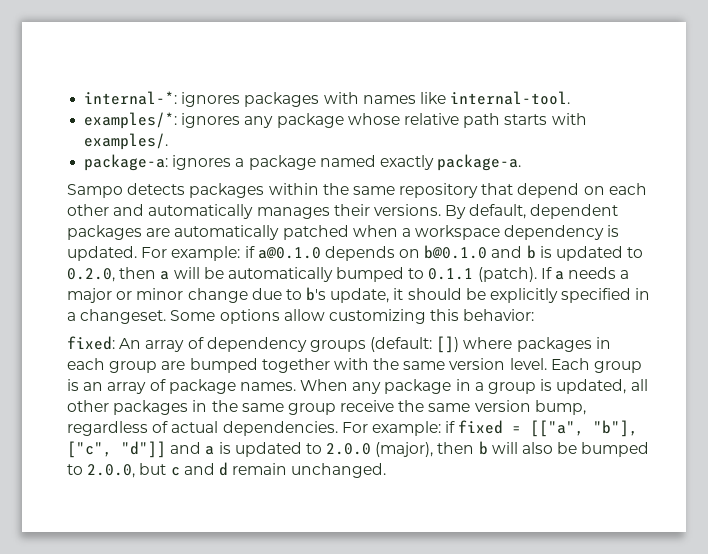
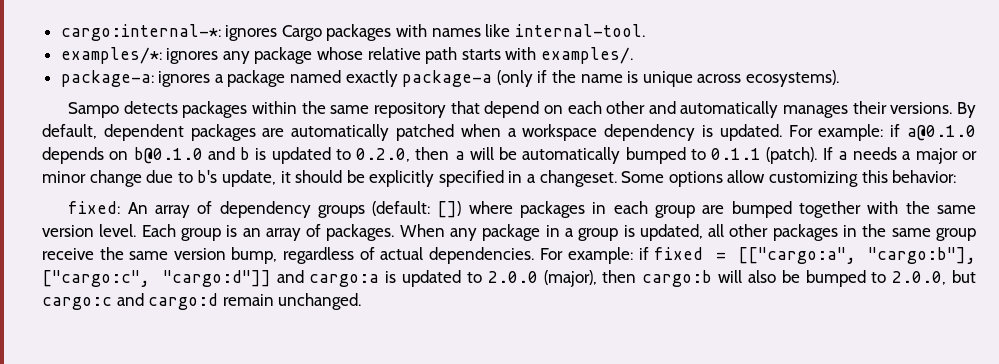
[84,91,241,107] internal-*: ignores -> [60,24,322,41] cargo:internal-*: ignores Cargo
[437,154,522,171] package-a. -> [402,70,839,87] package-a (only if the name is unique across ecosystems).
[168,379,296,394] package names. -> [326,224,395,241] packages.
[530,420,639,437] [67,441,215,458] [["a", "b"], ["c", "d"]] and a -> [737,247,976,264] [42,270,380,287] [["cargo:a", "cargo:b"], ["cargo:c", "cargo:d"]] and cargo:a
[478,441,488,455] b -> [642,270,713,287] cargo:b
[170,462,228,476] c and d -> [42,293,219,310] cargo:c and cargo:d

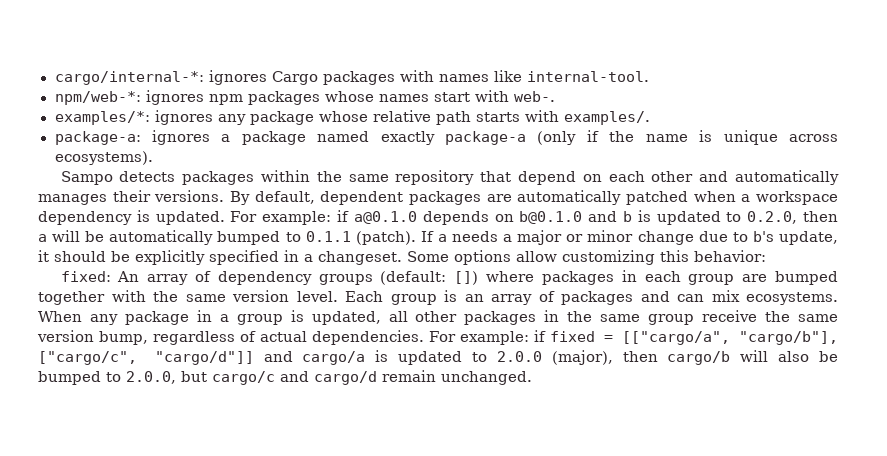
[60,24,221,41] cargo:internal-*: -> [54,71,204,85] cargo/internal-*:
(645, 30) none -> [54,90,555,105] // npm/web-*: ignores npm packages whose names start with web-.
[326,224,395,241] packages. -> [561,290,838,305] packages and can mix ecosystems.
[737,247,976,264] [42,270,380,287] [["cargo:a", "cargo:b"], ["cargo:c", "cargo:d"]] and cargo:a -> [622,331,838,345] [38,351,366,365] [["cargo/a", "cargo/b"], ["cargo/c", "cargo/d"]] and cargo/a
[642,270,713,287] cargo:b -> [667,351,731,365] cargo/b
[42,293,219,310] cargo:c and cargo:d -> [212,371,377,385] cargo/c and cargo/d

